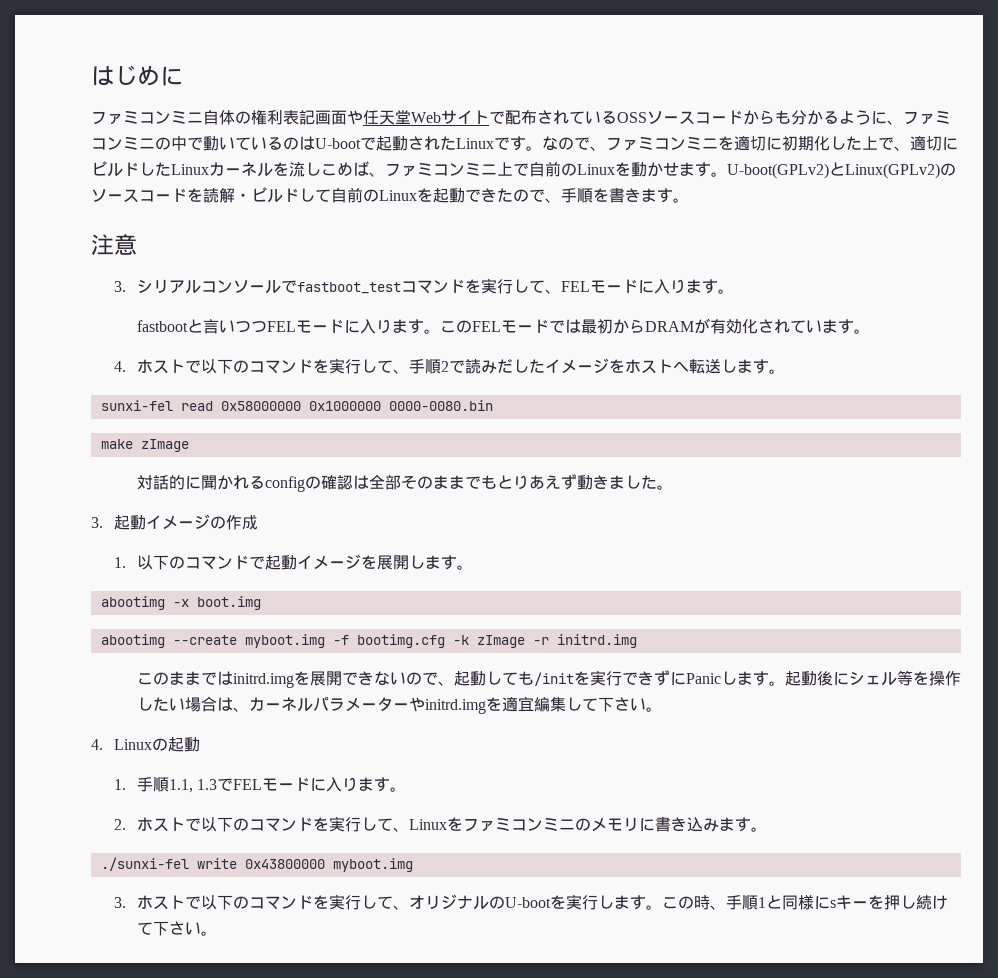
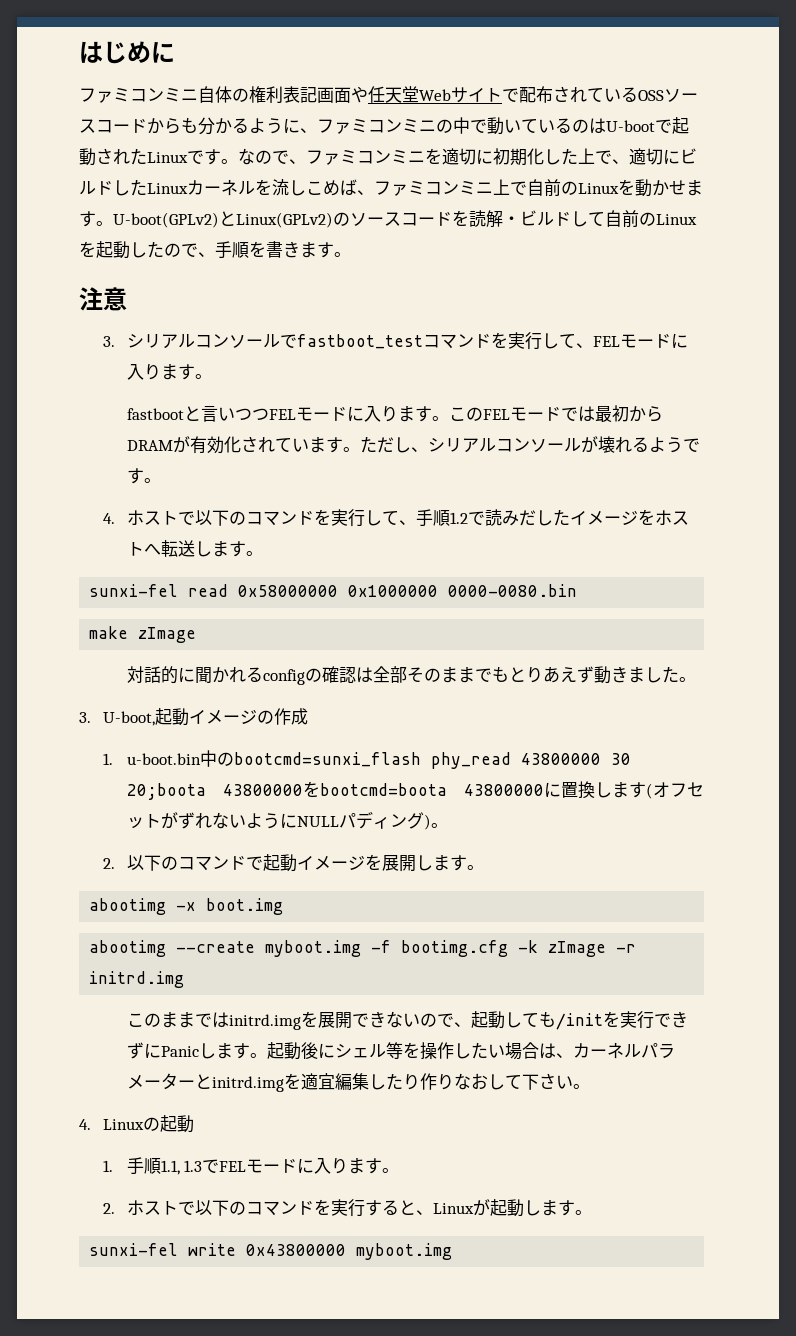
[465,188,497,202] でき -> [130,242,147,258] し
(870, 331) none -> [359,436,700,453] [126,468,161,484] ただし、シリアルコンソールが壊れるようです。
[440,361,449,372] 2 -> [449,512,468,524] 1.2
(103, 522) none -> [102,711,155,726] U-boot,
(126, 562) none -> [126,750,631,769] [126,781,704,800] [126,811,448,830] [102,858,115,869] u-boot.bin中のbootcmd=sunxi_flash phy_read 43800000 30 20;boota 43800000をbootcmd=boota 43800000に置換します(オフセットがずれないようにNULLパディング)。 // 2.
[408,697,425,712] や -> [194,1074,212,1089] と
(582, 704) none -> [385,1073,505,1090] たり作りなおし
[360,817,767,832] [100,857,189,871] して、Linuxをファミコンミニのメモリに書き込みます。 // ./sunxi-fel -> [364,1199,592,1217] [89,1243,179,1256] すると、Linuxが起動します。 // sunxi-fel
[113,894,948,910] [136,921,217,936] // 3.ホストで以下のコマンドを実行して、オリジナルのU-bootを実行します。この時、手順1と同様にsキーを押し続けて下さい。 -> (453, 1251) none

